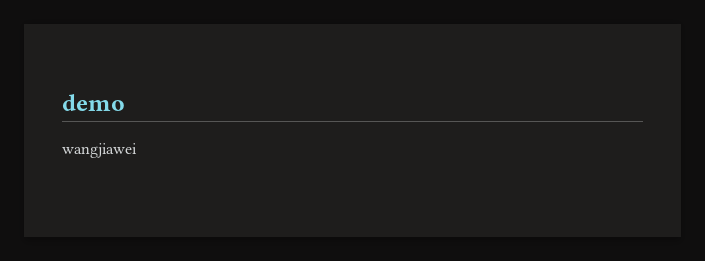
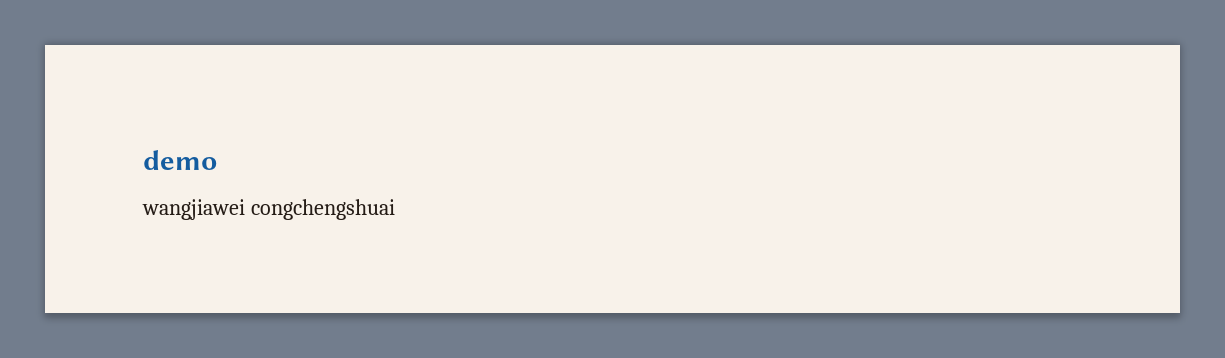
(137, 150) none -> [250,199,395,220] congchengshuai

